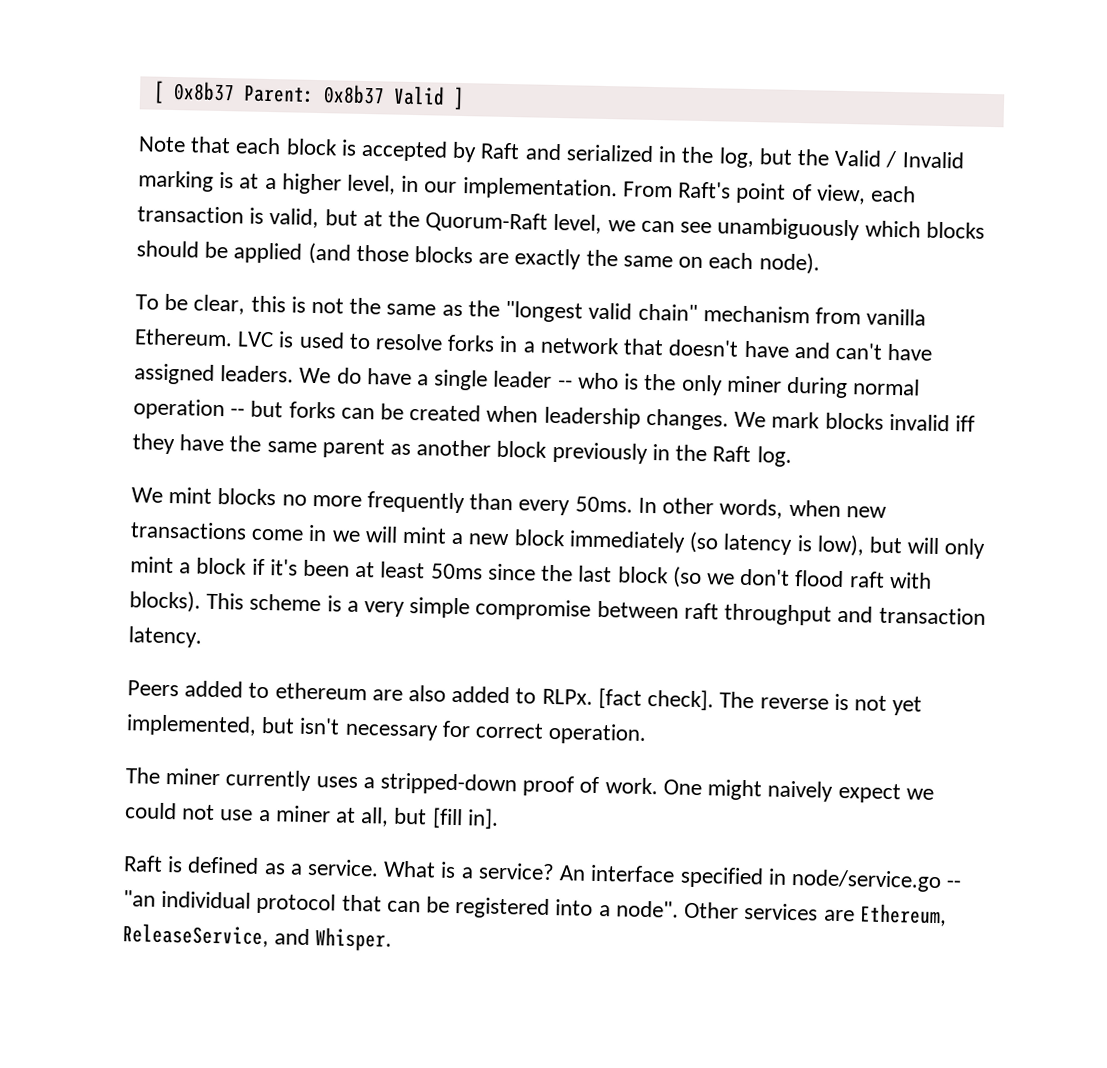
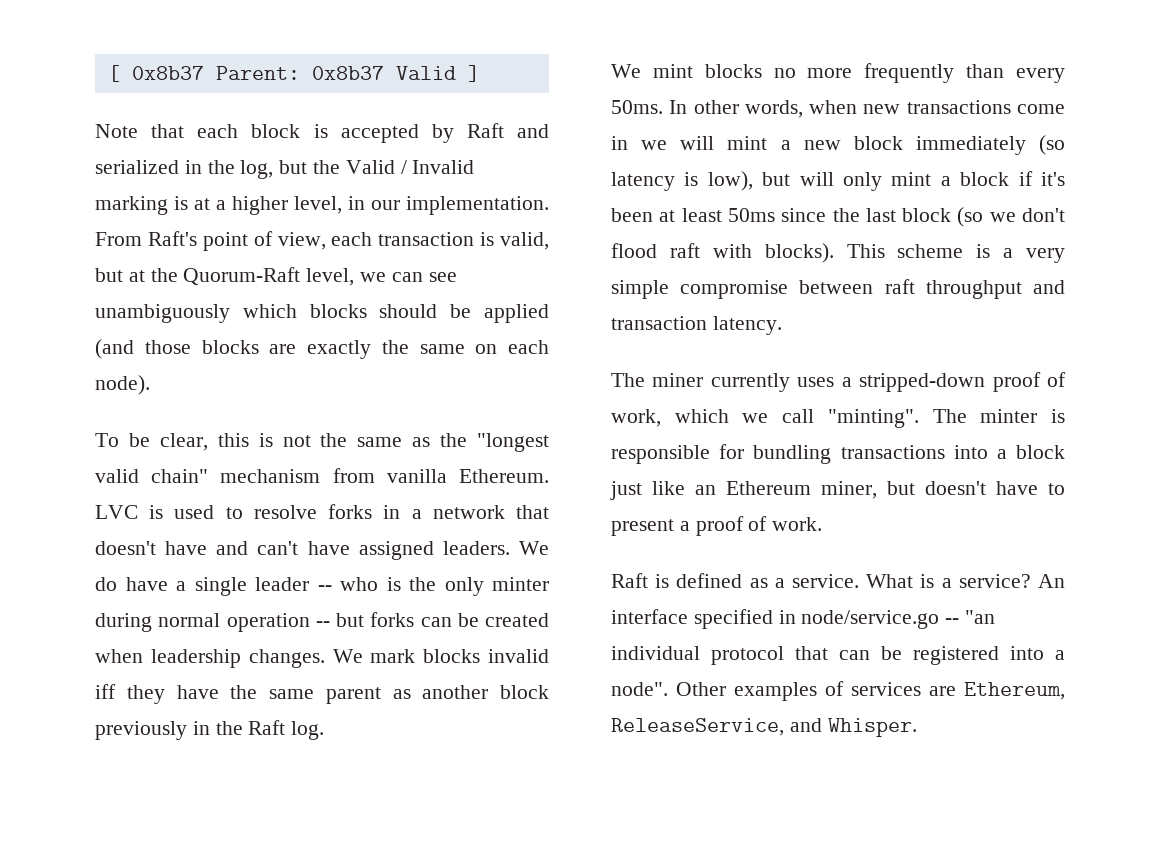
[725,375,782,393] miner -> [492,577,549,591] minter
[127,680,923,716] [126,714,648,745] // Peers added to ethereum are also added to RLPx. [fact check]. The reverse is not yet implemented, but isn't necessary for correct operation. -> (782, 325) none
[604,777,934,804] [125,802,499,829] work. One might naively expect we could not use a miner at all, but [fill in]. -> [611,409,1065,428] [611,444,1065,464] [610,481,1065,500] [611,516,823,536] work, which we call "minting". The minter is responsible for bundling transactions into a block just like an Ethereum miner, but doesn't have to present a proof of work.
(740, 910) none -> [734,681,844,701] examples of

